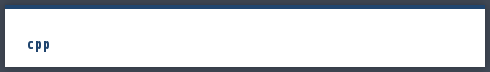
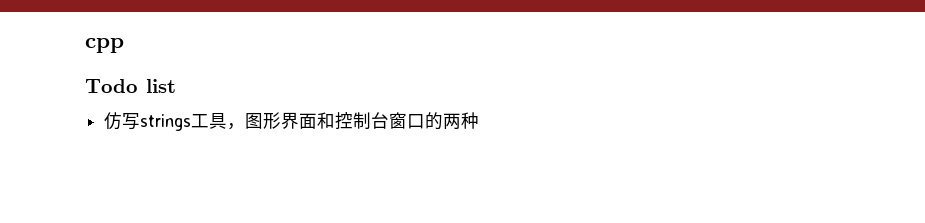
(50, 46) none -> [85,79,176,93] [104,112,480,131] // Todo list // 仿写strings工具，图形界面和控制台窗口的两种

